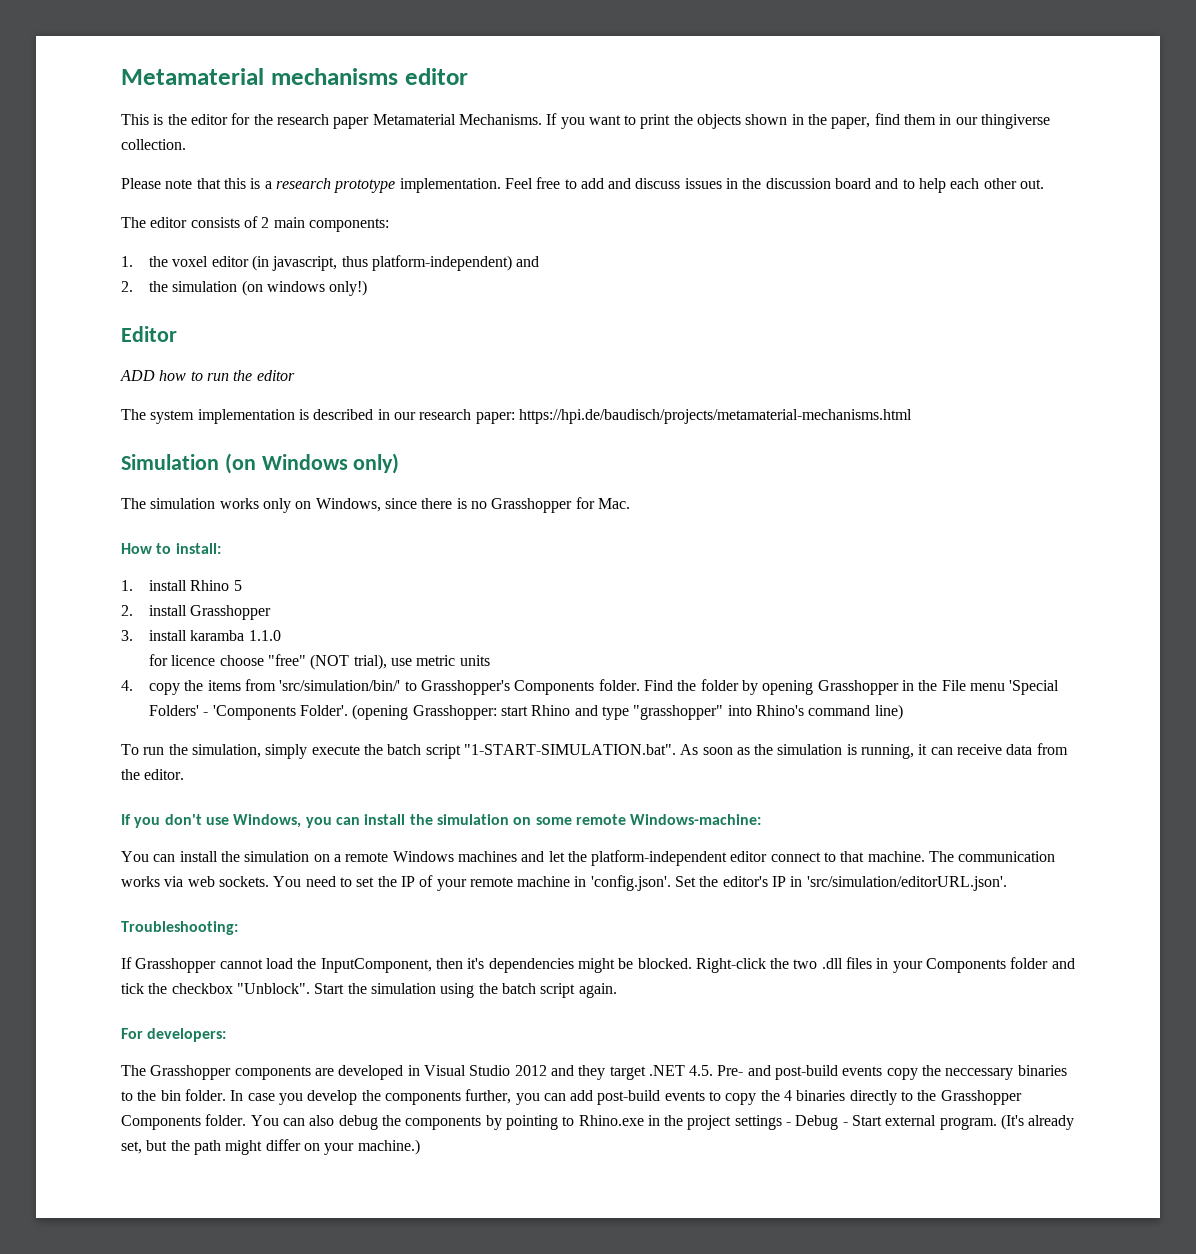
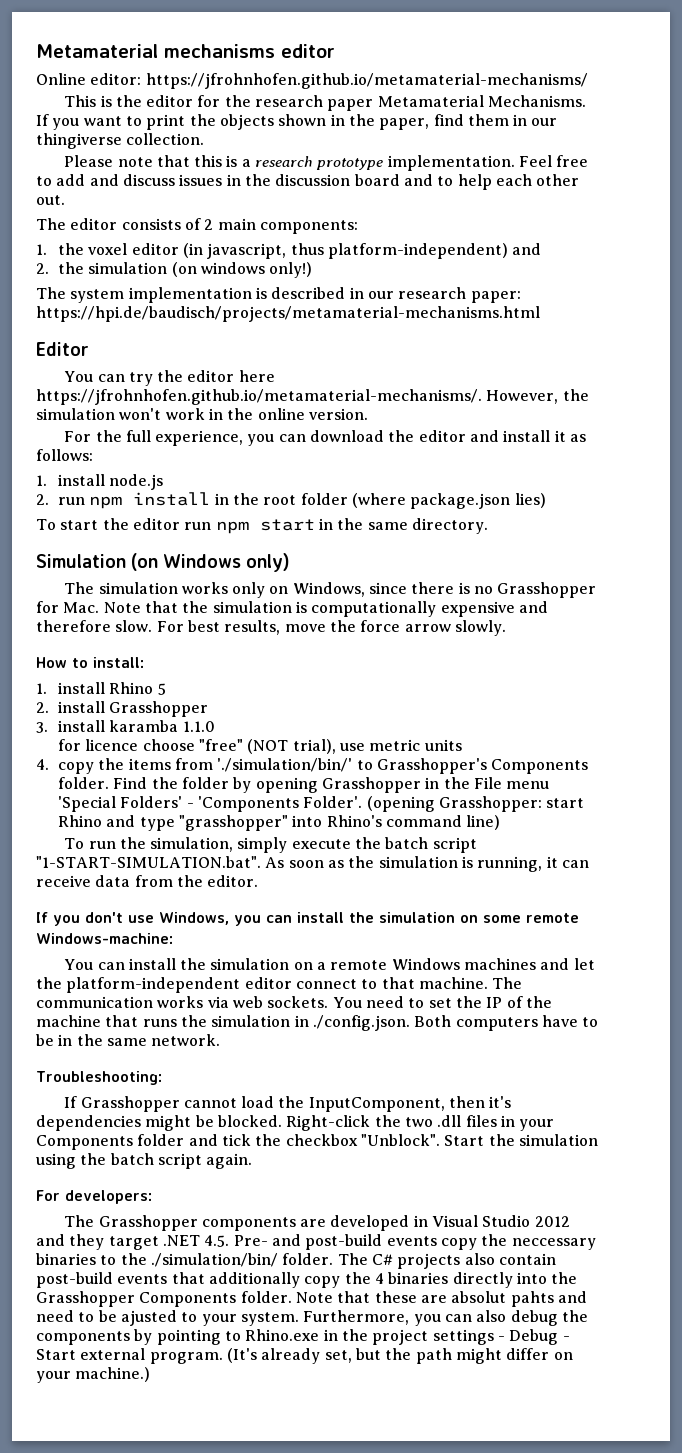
(468, 76) none -> [36,73,588,89] // Online editor: https://jfrohnhofen.github.io/metamaterial-mechanisms/
[121,326,177,342] [120,370,295,381] // Editor // ADD how to run the editor -> (313, 270) none
(912, 416) none -> [36,342,89,356] [64,370,275,386] [36,389,589,405] [36,408,368,420] [64,430,587,446] [36,449,93,461] [36,474,164,490] [36,492,546,509] [36,518,488,534] // Editor // You can try the editor here https://jfrohnhofen.github.io/metamaterial-mechanisms/. However, the simulation won't work in the online version. // For the full experience, you can download the editor and install it as follows: // 1. install node.js // 2. run npm install in the root folder (where package.json lies) // To start the editor run npm start in the same directory.
(630, 503) none -> [103,601,548,617] [36,620,506,636] Note that the simulation is computationally expensive and therefore slow. For best results, move the force arrow slowly.
[279,680,401,691] 'src/simulation/bin/' -> [217,758,353,772] './simulation/bin/'
[436,875,1007,891] your remote machine in 'config.json'. Set the editor's IP in 'src/simulation/editorURL.json'. -> [525,996,552,1008] [36,1015,599,1031] [36,1034,221,1046] the machine that runs the simulation in ./config.json. Both computers have to be in the same network.
[160,1089,722,1105] bin folder. In case you develop the components further, you can add post-build events to -> [150,1253,556,1269] [36,1272,300,1288] ./simulation/bin/ folder. The C# projects also contain post-build events that additionally
[901,1091,914,1101] to -> [516,1272,547,1284] into
[250,1115,279,1126] You -> [295,1291,587,1307] [36,1310,441,1326] Note that these are absolut pahts and need to be ajusted to your system. Furthermore, you

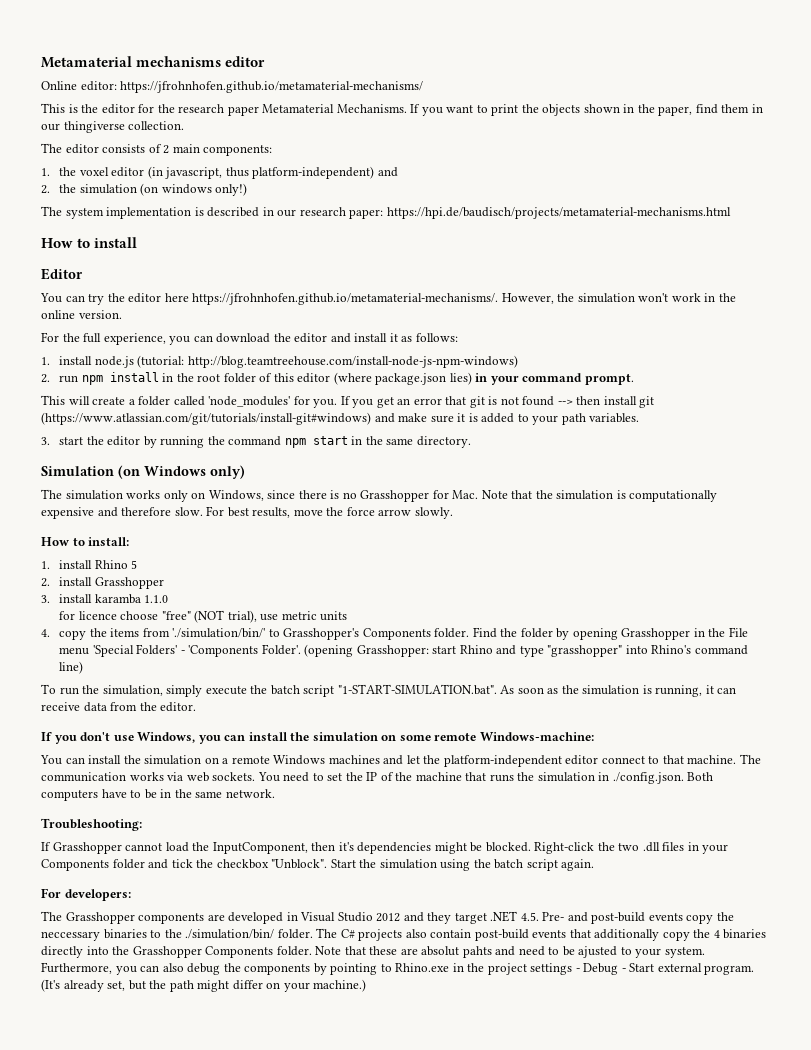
[64,155,589,171] [36,174,580,190] [36,195,65,205] // Please note that this is a research prototype implementation. Feel free to add and discuss issues in the discussion board and to help each other out. -> (185, 125) none
(540, 314) none -> [41,237,138,248] // How to install
(164, 482) none -> [137,355,518,368] (tutorial: http://blog.teamtreehouse.com/install-node-js-npm-windows)
(348, 499) none -> [259,373,331,383] of this editor
[36,518,212,530] // To start the editor run -> [475,373,634,385] [41,395,655,408] [41,412,640,425] [41,436,282,448] in your command prompt. // This will create a folder called 'node_modules' for you. If you get an error that git is not found --> then install git (https://www.atlassian.com/git/tutorials/install-git#windows) and make sure it is added to your path variables. // 3. start the editor by running the command

